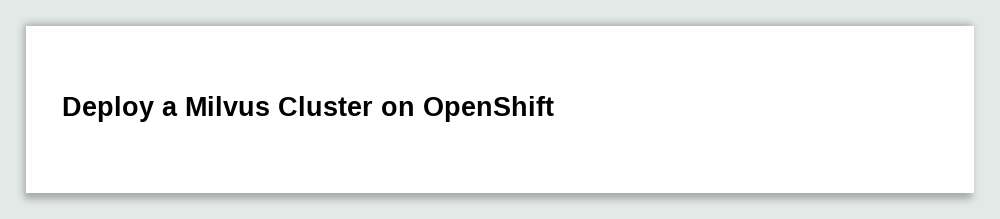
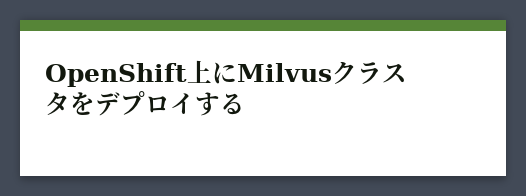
[62,96,554,122] Deploy a Milvus Cluster on OpenShift -> [45,60,407,87] [45,91,245,116] OpenShift上にMilvusクラスタをデプロイする

